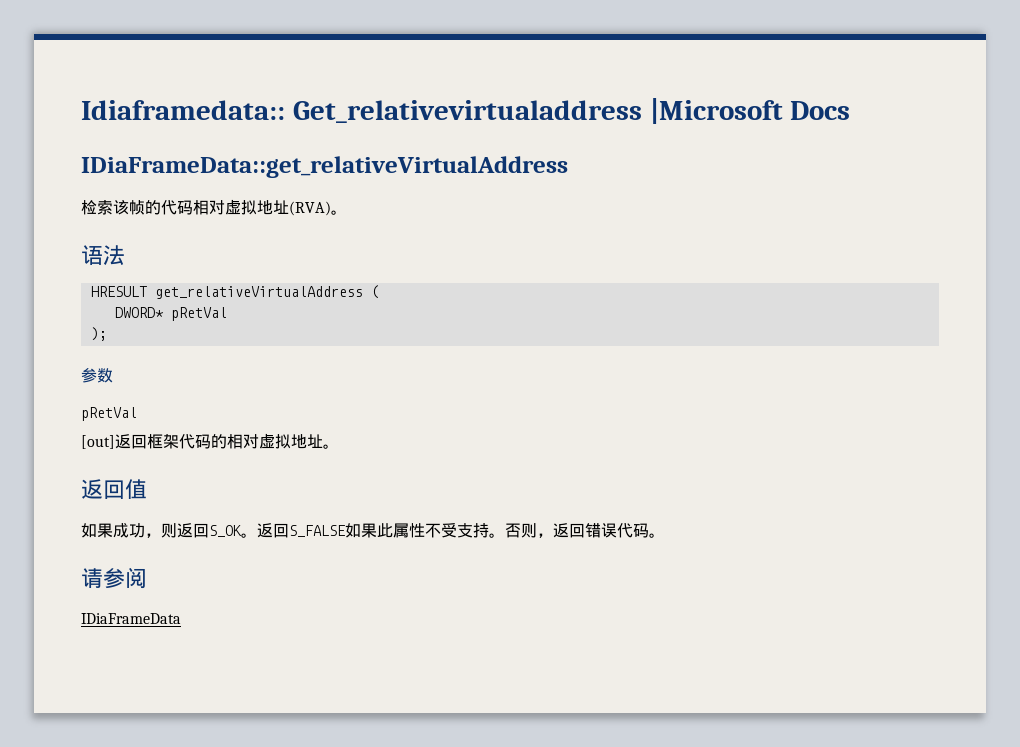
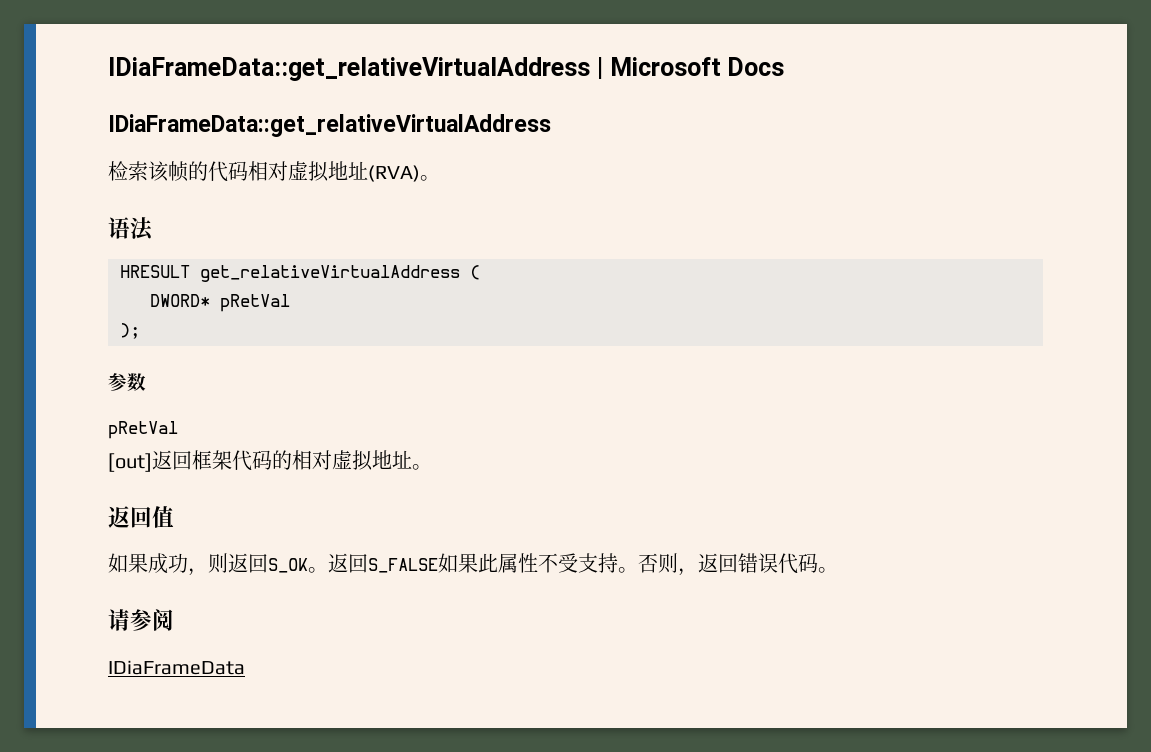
[81,98,783,124] Idiaframedata:: Get_relativevirtualaddress |Microsoft -> [108,57,721,81] IDiaFrameData::get_relativeVirtualAddress | Microsoft

